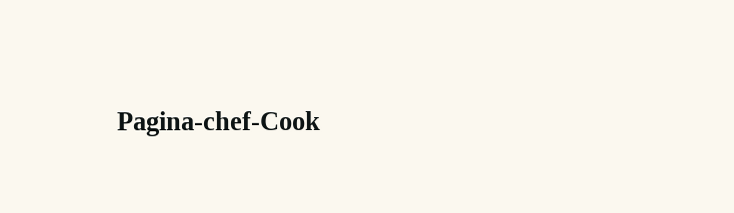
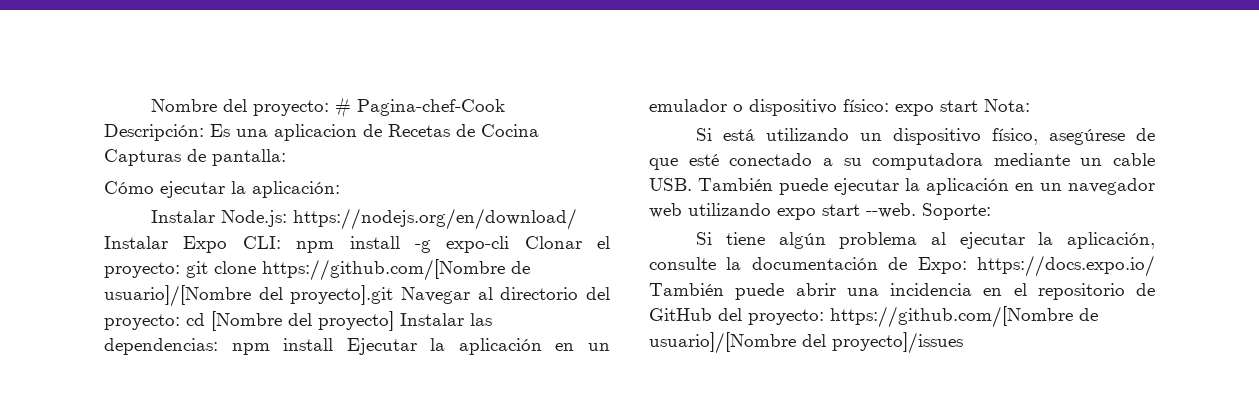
[117,111,321,137] Pagina-chef-Cook -> [151,97,506,118] [104,124,539,141] [104,149,286,166] [104,181,340,198] [151,208,578,230] [104,236,610,253] [104,259,530,281] [104,285,610,307] [104,311,492,331] [104,338,610,355] [649,99,1030,116] [696,128,1155,145] [649,153,1155,170] [649,178,1155,195] [649,203,991,220] [696,232,1155,249] [649,255,1155,277] [649,283,1155,300] [649,306,1098,328] [649,332,963,354] Nombre del proyecto: # Pagina-chef-Cook Descripción: Es una aplicacion de Recetas de Cocina Capturas de pantalla: // Cómo ejecutar la aplicación: // Instalar Node.js: https://nodejs.org/en/download/ Instalar Expo CLI: npm install -g expo-cli Clonar el proyecto: git clone https://github.com/[Nombre de usuario]/[Nombre del proyecto].git Navegar al directorio del proyecto: cd [Nombre del proyecto] Instalar las dependencias: npm install Ejecutar la aplicación en un emulador o dispositivo físico: expo start Nota: // Si está utilizando un dispositivo físico, asegúrese de que esté conectado a su computadora mediante un cable USB. También puede ejecutar la aplicación en un navegador web utilizando expo start --web. Soporte: // Si tiene algún problema al ejecutar la aplicación, consulte la documentación de Expo: https://docs.expo.io/ También puede abrir una incidencia en el repositorio de GitHub del proyecto: https://github.com/[Nombre de usuario]/[Nombre del proyecto]/issues

